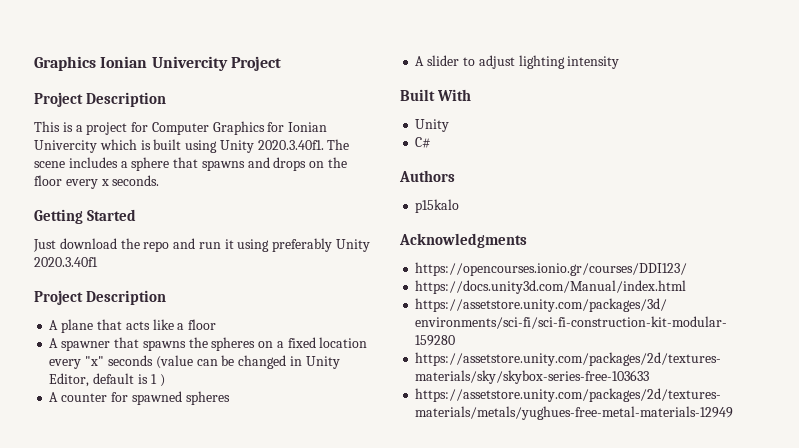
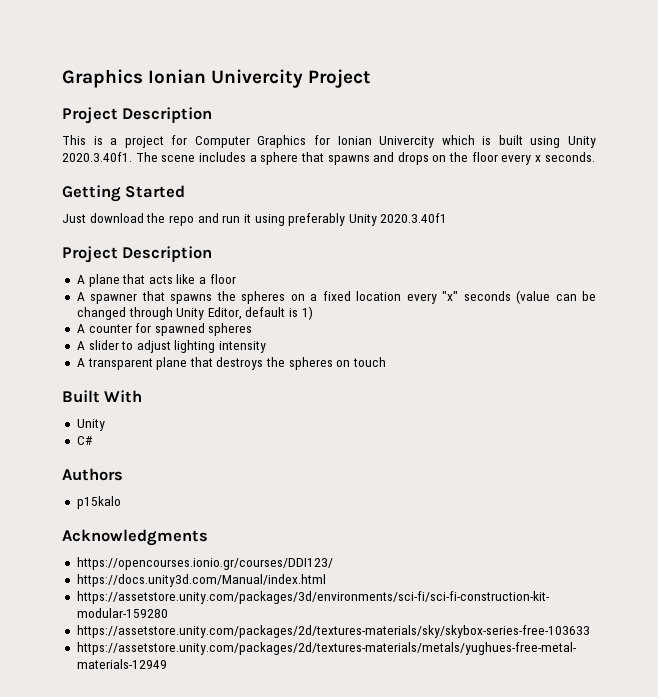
[289,356,302,366] in -> [128,307,173,320] through
[150,374,165,387] 1 ) -> [301,306,313,320] 1)
(620, 62) none -> [76,357,387,370] // A transparent plane that destroys the spheres on touch

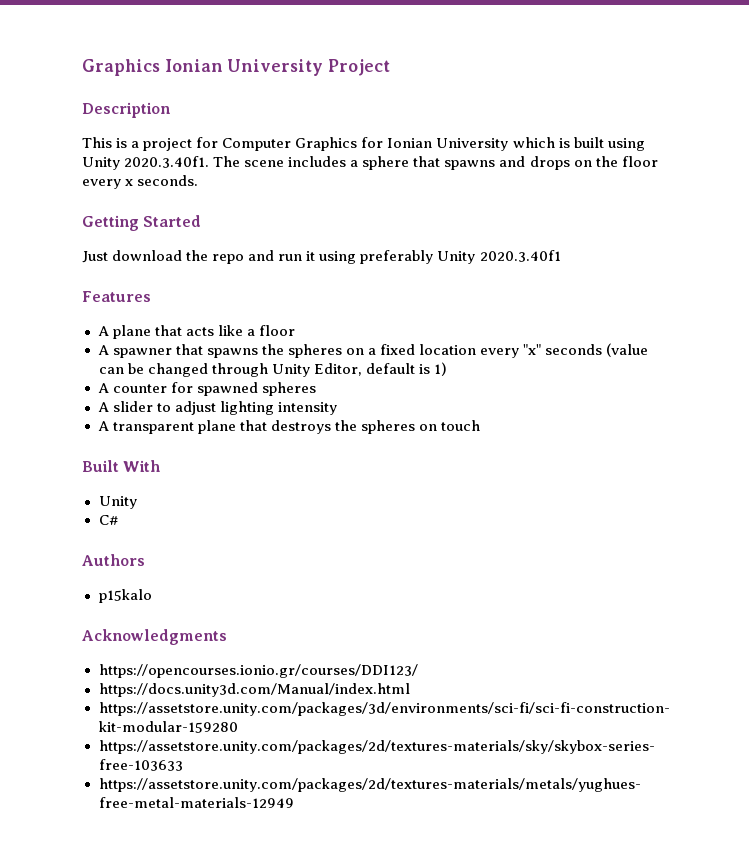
[211,69,304,88] Univercity -> [227,59,324,76] University
[62,107,118,124] Project -> (391, 67) none
[379,136,435,148] Univercity -> [436,138,509,151] University
[62,246,213,263] Project Description -> [82,291,151,302] Features

